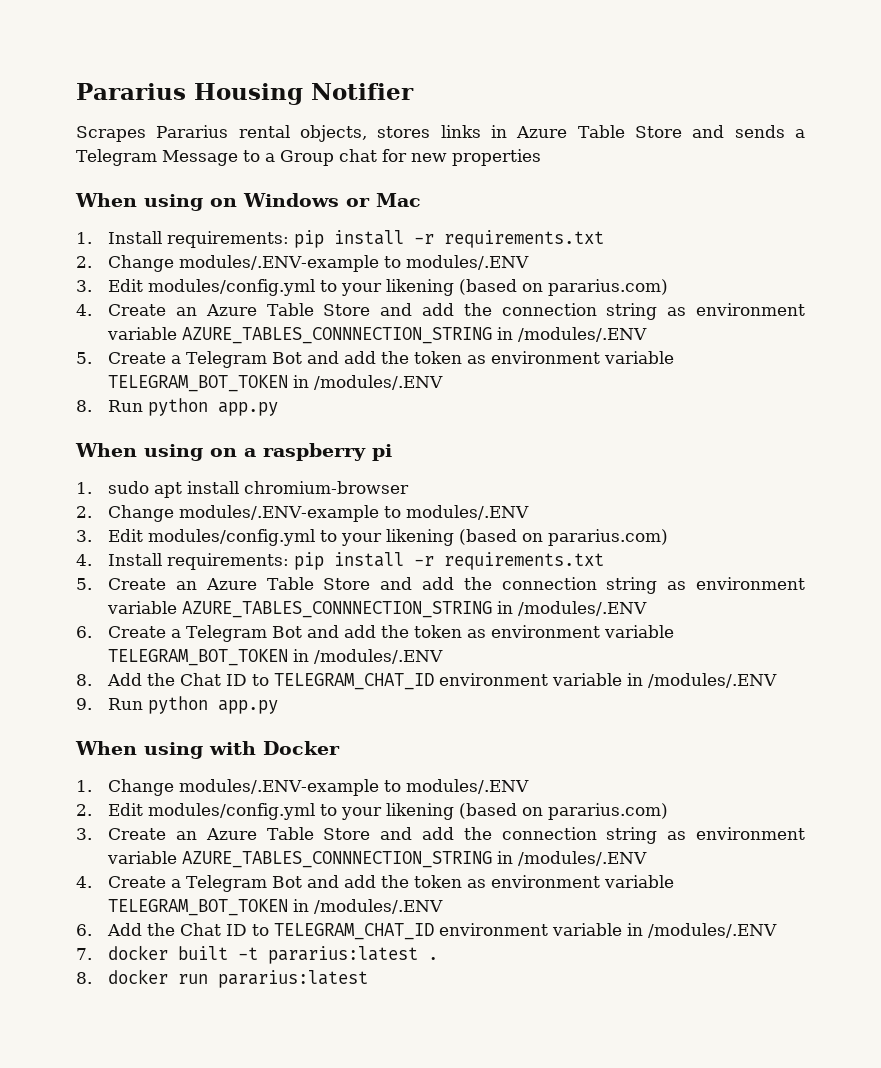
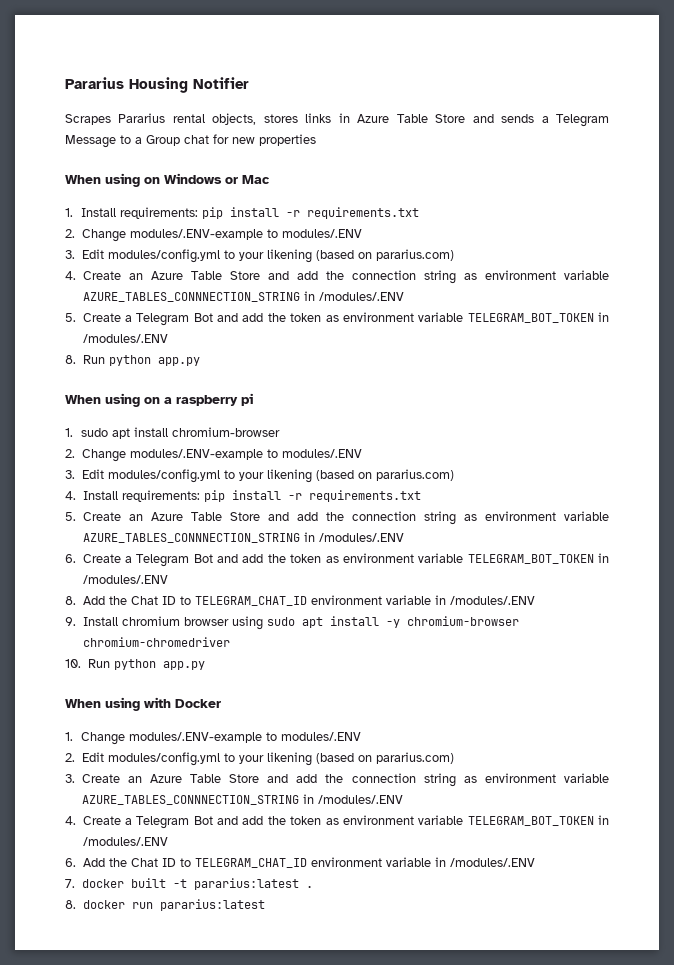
(92, 704) none -> [82,616,519,630] [82,637,230,647] [65,659,81,668] Install chromium browser using sudo apt install -y chromium-browser chromium-chromedriver // 10.

